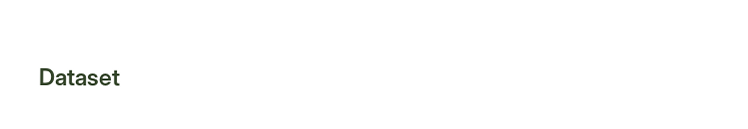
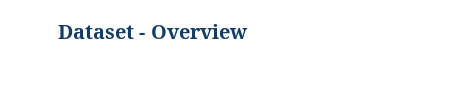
(120, 77) none -> [139,24,248,39] - Overview

